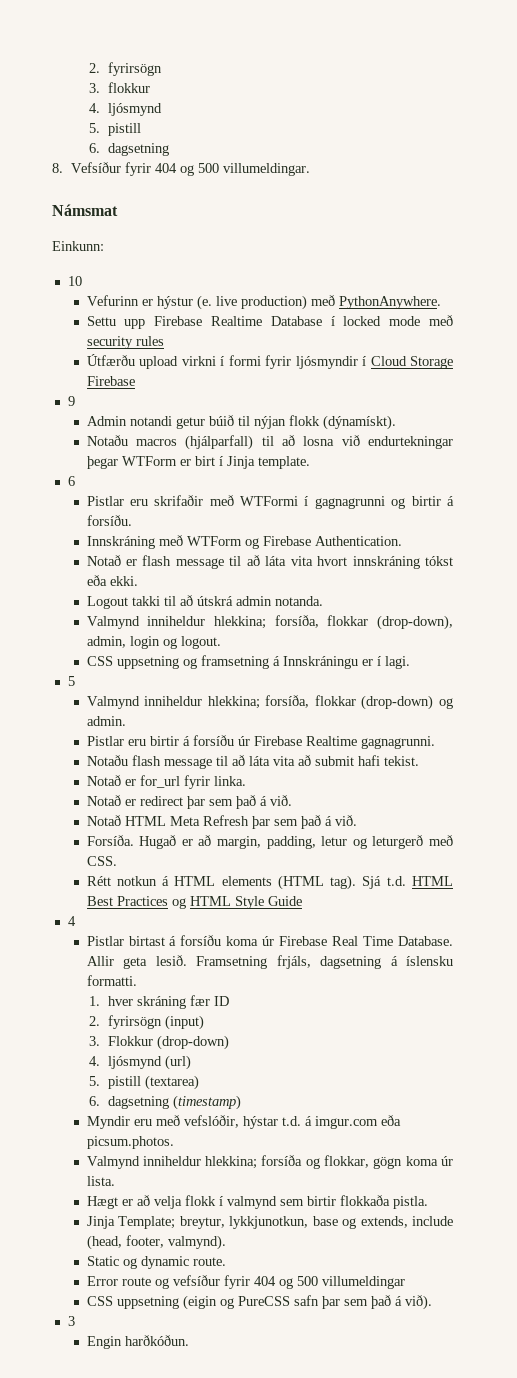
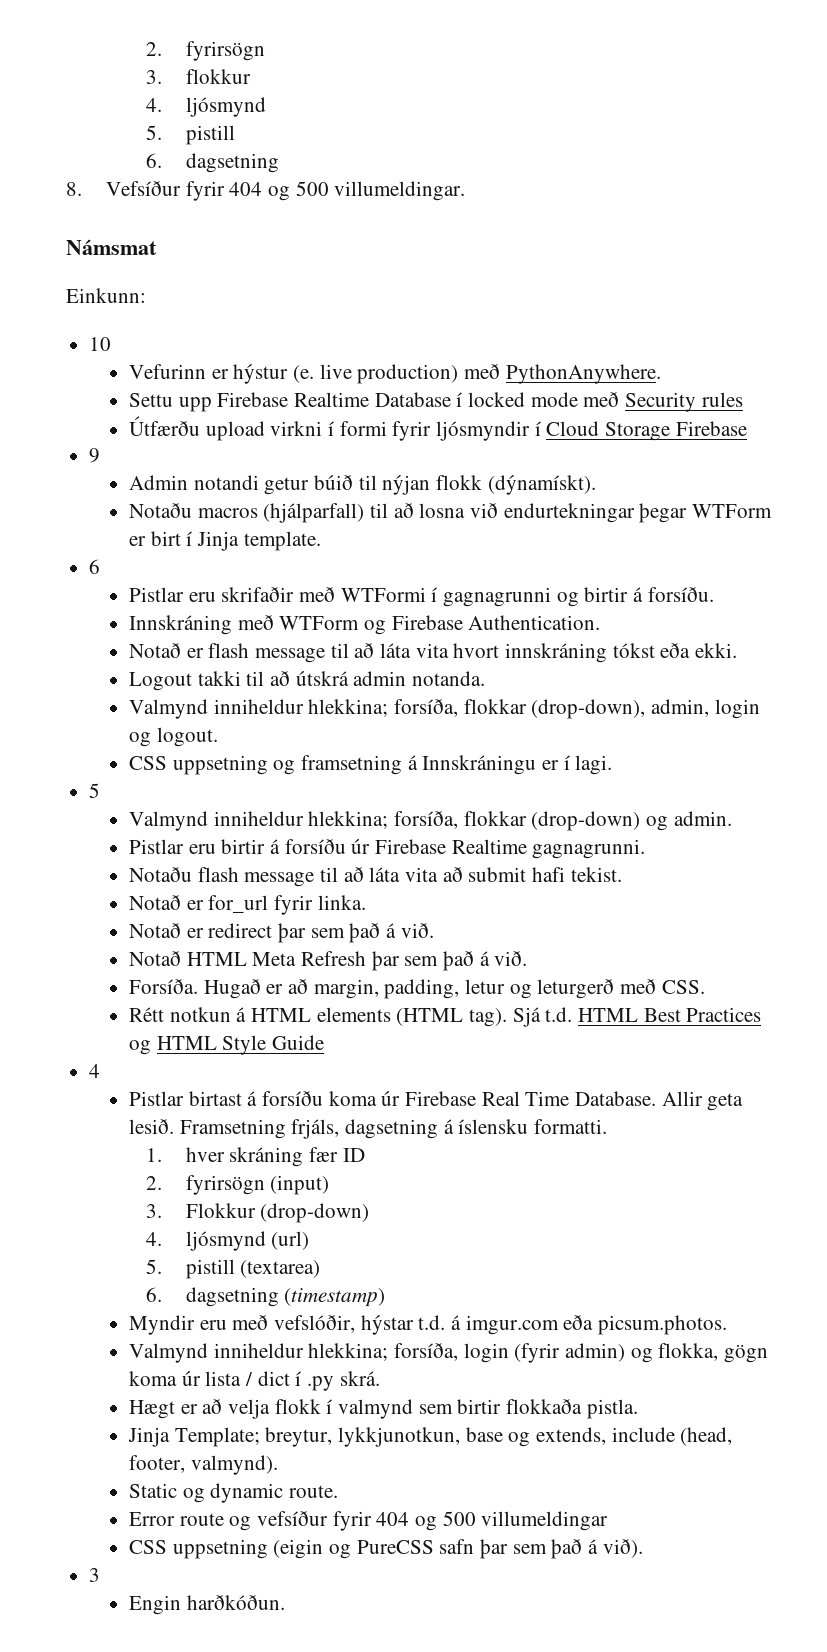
[86,336,133,349] security -> [625,392,697,412] Security
[261,1155,454,1169] [86,1176,115,1186] forsíða og flokkar, gögn koma úr lista. -> [394,1343,769,1363] [129,1371,380,1391] forsíða, login (fyrir admin) og flokka, gögn koma úr lista / dict í .py skrá.

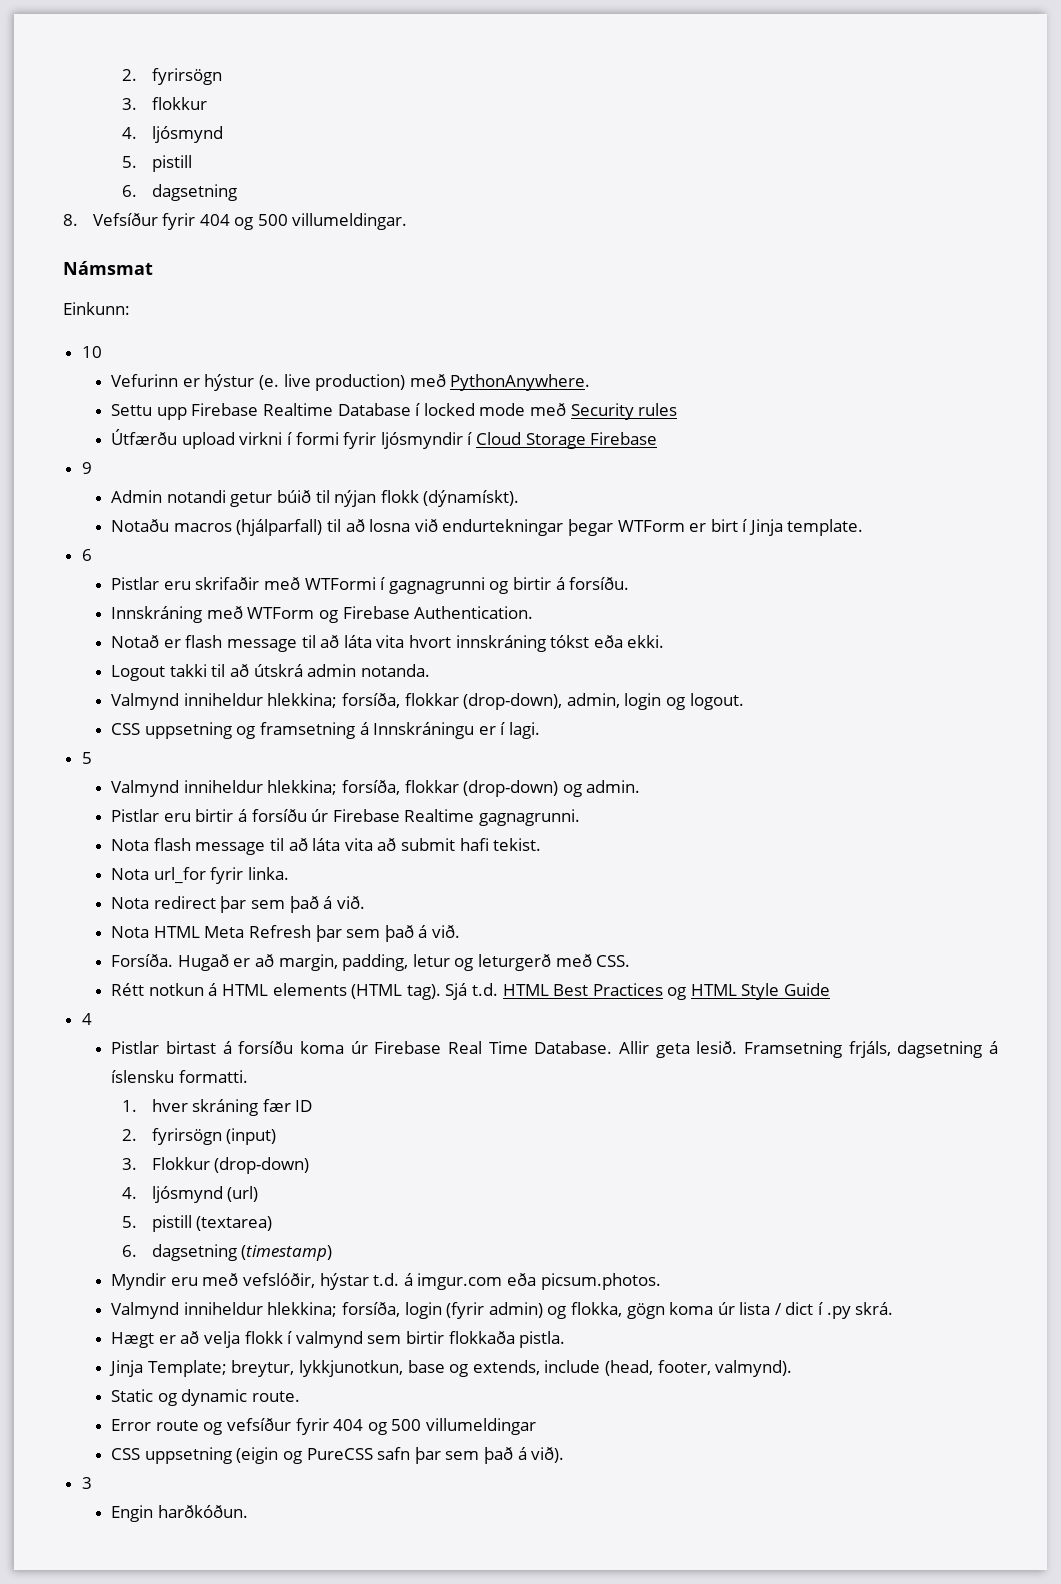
[129,867,193,882] Notaðu -> [111,839,150,851] Nota
[129,895,269,913] Notað er for_url -> [111,867,206,884] Nota url_for
[129,923,204,938] Notað er -> [111,897,150,909] Nota
[129,951,182,966] Notað -> [111,926,150,938] Nota

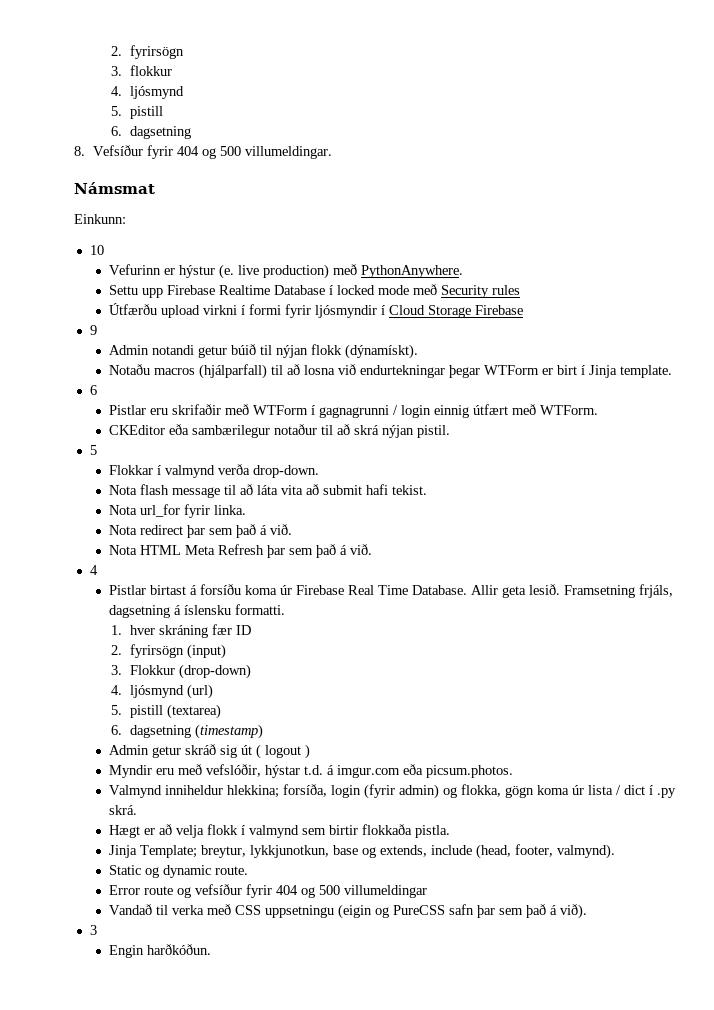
[304,577,376,590] WTFormi -> [252,405,308,415] WTForm
[489,577,630,594] [111,606,534,623] [111,635,665,652] [111,664,430,681] [111,693,744,710] [111,722,540,739] [81,752,92,764] [111,780,641,797] [111,809,580,826] og birtir á forsíðu. // Innskráning með WTForm og Firebase Authentication. // Notað er flash message til að láta vita hvort innskráning tókst eða ekki. // Logout takki til að útskrá admin notanda. // Valmynd inniheldur hlekkina; forsíða, flokkar (drop-down), admin, login og logout. // CSS uppsetning og framsetning á Innskráningu er í lagi. // 5 // Valmynd inniheldur hlekkina; forsíða, flokkar (drop-down) og admin. // Pistlar eru birtir á forsíðu úr Firebase Realtime gagnagrunni. -> [392,404,598,418] [108,424,450,438] [89,445,97,455] [108,464,319,478] / login einnig útfært með WTForm. // CKEditor eða sambærilegur notaður til að skrá nýjan pistil. // 5 // Flokkar í valmynd verða drop-down.
[111,954,631,971] [111,983,831,1000] // Forsíða. Hugað er að margin, padding, letur og leturgerð með CSS. // Rétt notkun á HTML elements (HTML tag). Sjá t.d. HTML Best Practices og HTML Style Guide -> (372, 549) none
(333, 1253) none -> [108,744,310,759] // Admin getur skráð sig út ( logout )
[111,1447,232,1464] CSS uppsetning -> [108,904,334,918] Vandað til verka með CSS uppsetningu

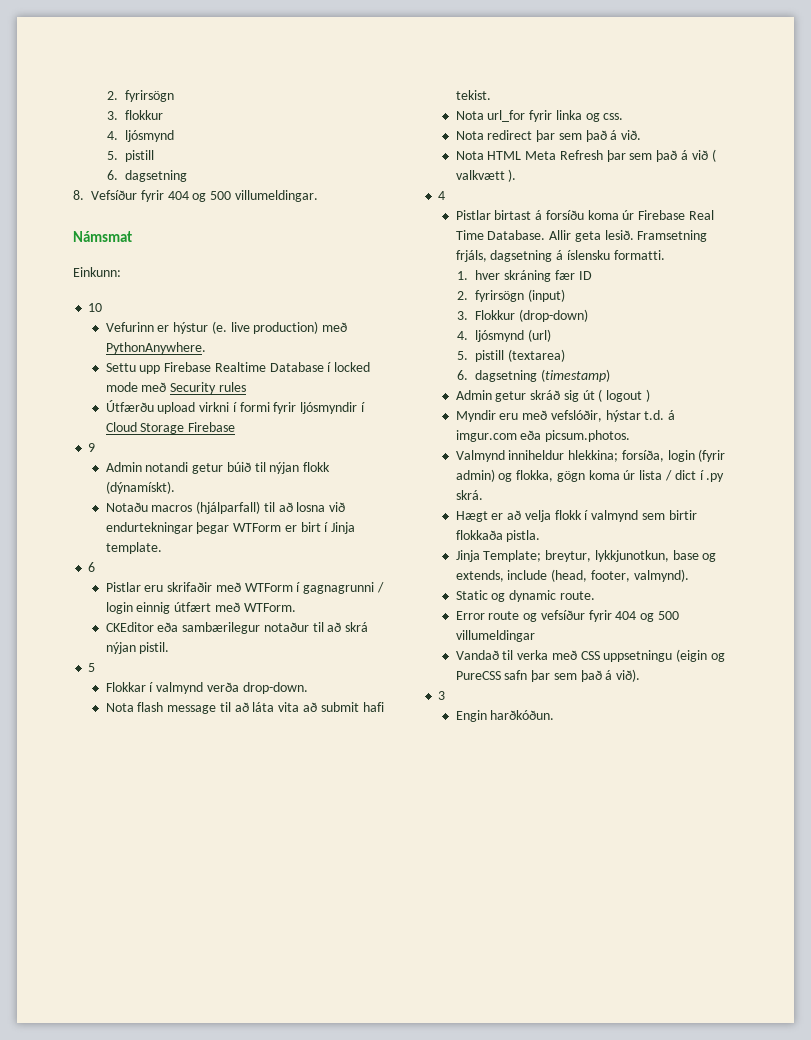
[213,505,246,515] linka. -> [555,110,624,122] linka og css.
[349,544,372,555] við. -> [691,149,716,162] [455,169,517,182] við ( valkvætt ).

